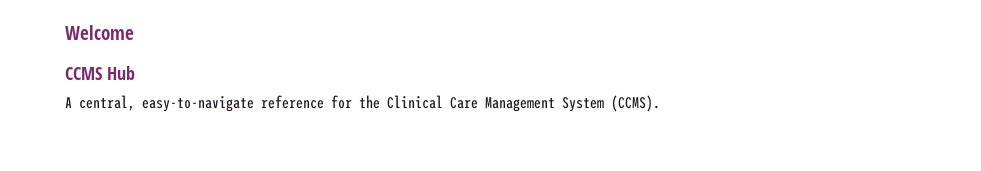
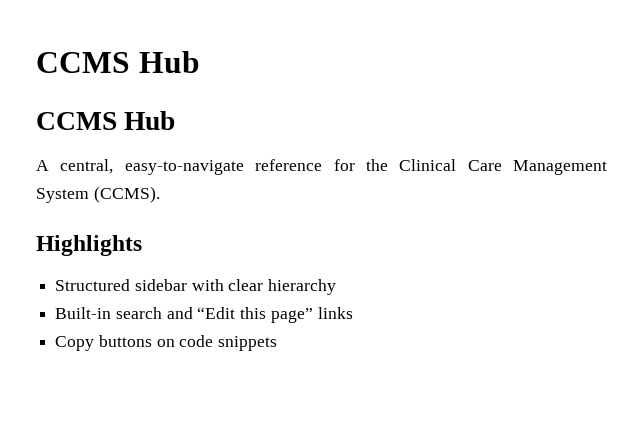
[65,25,134,40] Welcome -> [36,51,200,73] CCMS Hub
(660, 103) none -> [36,235,142,256] [55,279,337,295] [55,307,353,323] [55,335,278,351] // Highlights // Structured sidebar with clear hierarchy // Built‑in search and “Edit this page” links // Copy buttons on code snippets

